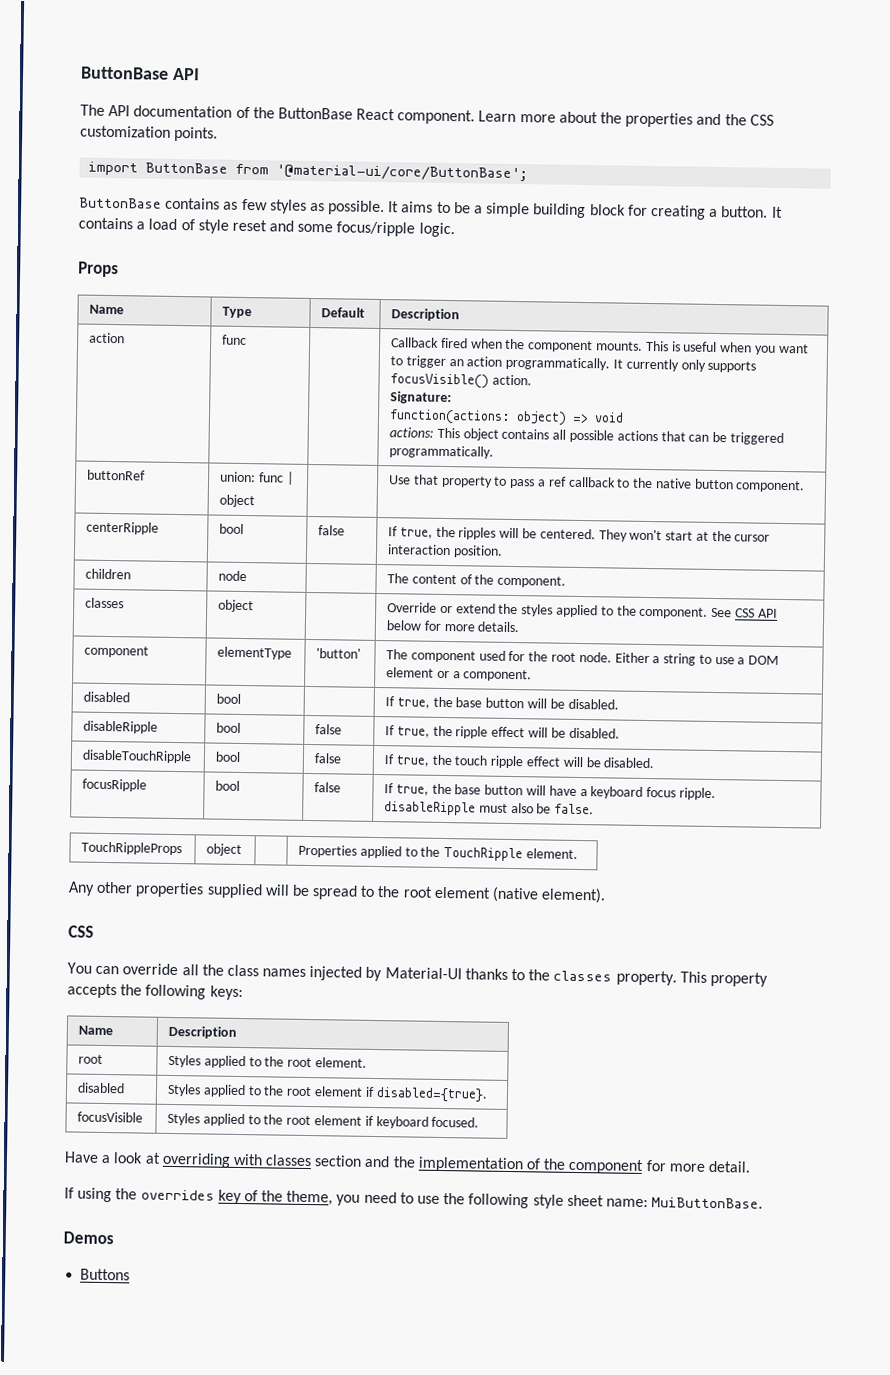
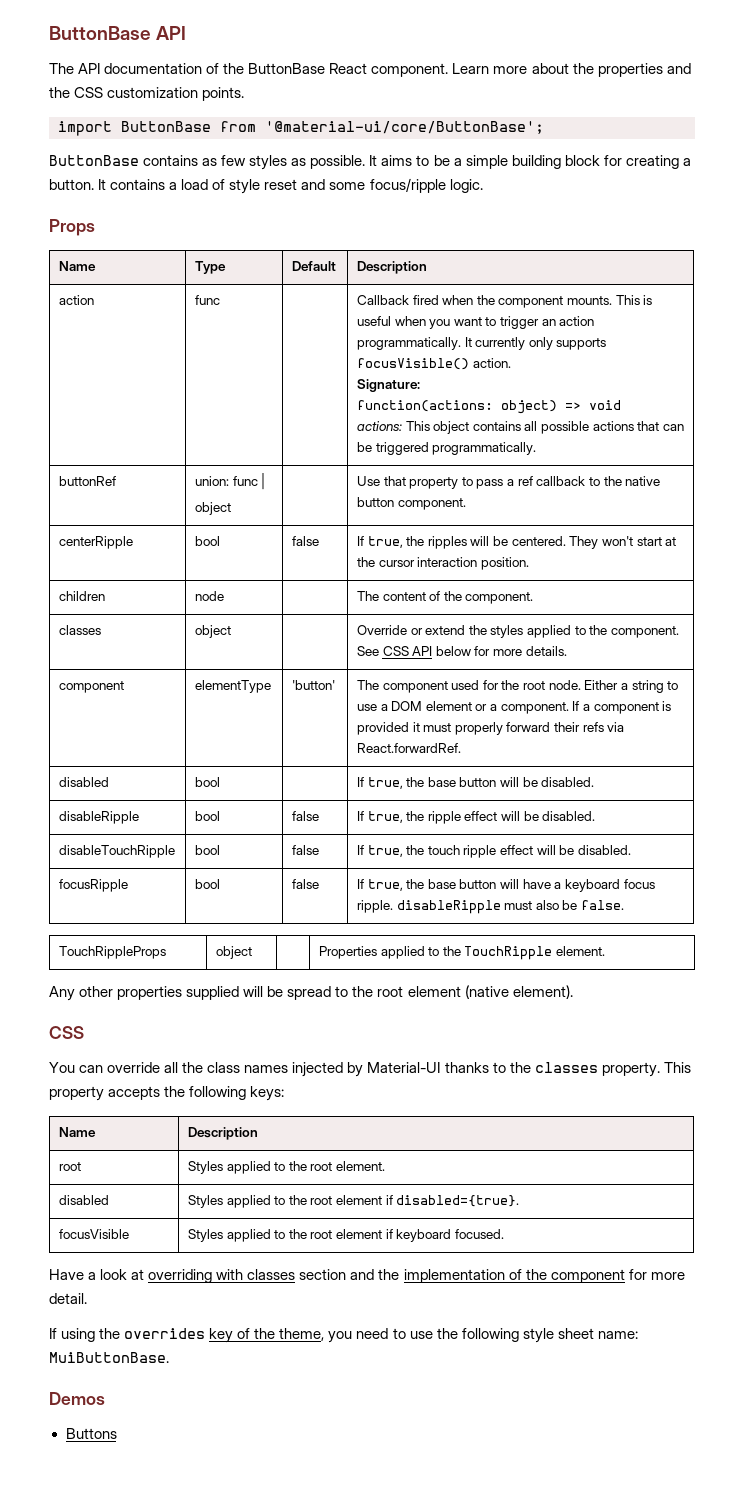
(533, 675) none -> [572,701,672,714] [356,722,625,735] [356,743,461,753] If a component is provided it must properly forward their refs via React.forwardRef.

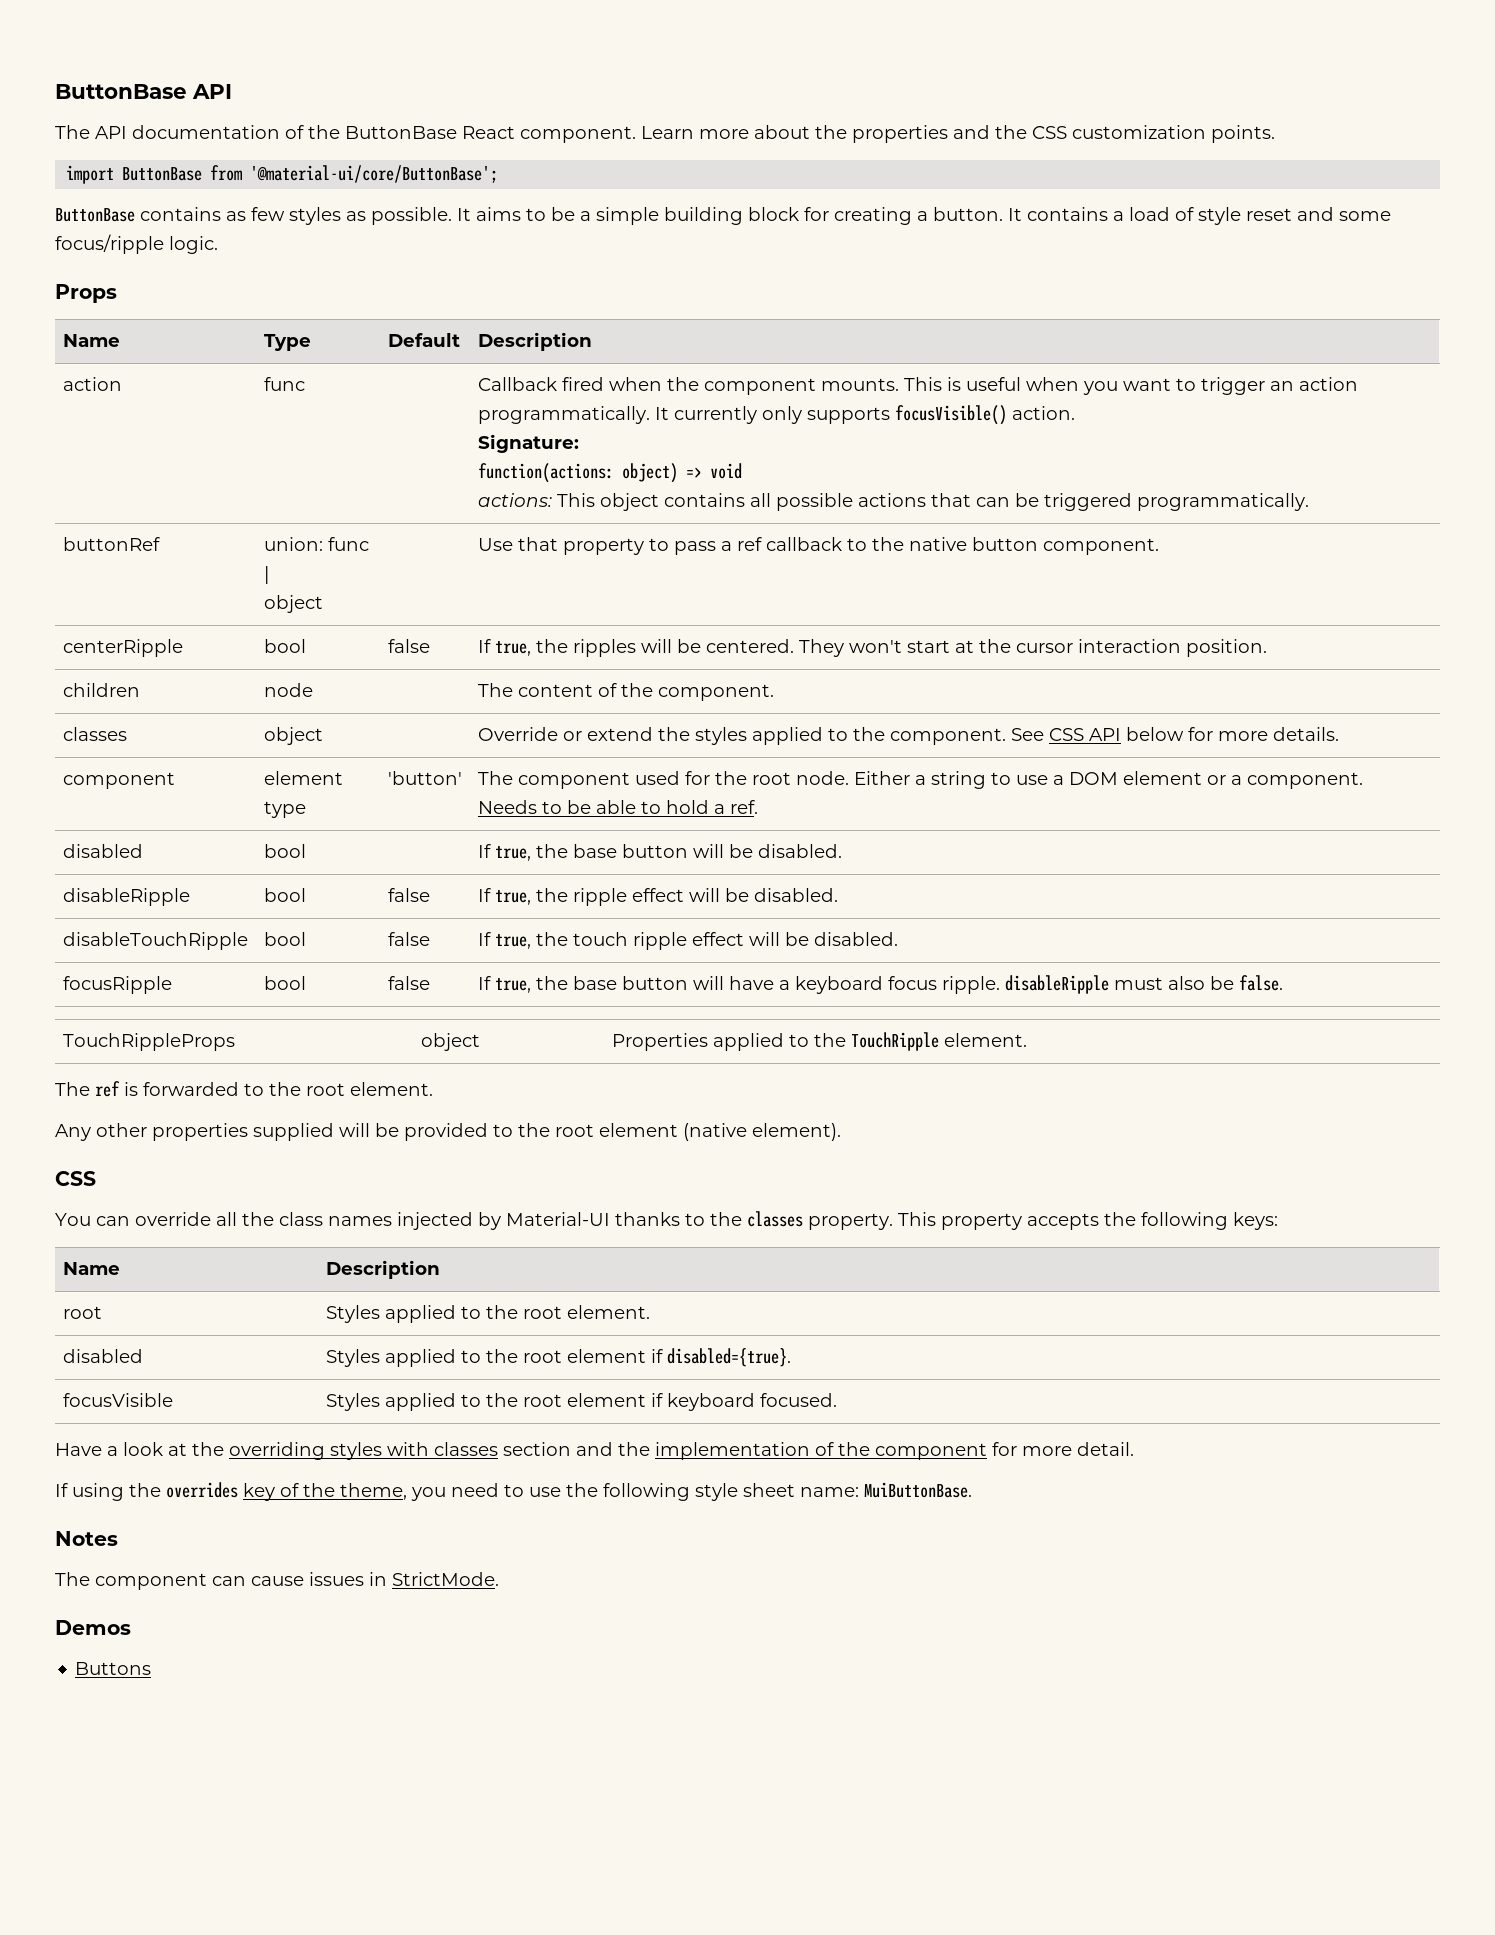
[194,680,271,693] elementType -> [263,771,343,785] [263,801,306,818] element type
[572,701,672,714] [356,722,625,735] [356,743,461,753] If a component is provided it must properly forward their refs via React.forwardRef. -> [477,800,758,814] // Needs to be able to hold a ref.
(606, 951) none -> [55,1081,433,1097] // The ref is forwarded to the root element.
[287,986,332,1000] spread -> [404,1123,488,1141] provided
[148,1269,213,1283] overriding -> [192,1442,382,1460] the overriding styles
(169, 1357) none -> [55,1531,118,1546] [55,1572,499,1590] // Notes // The component can cause issues in StrictMode.

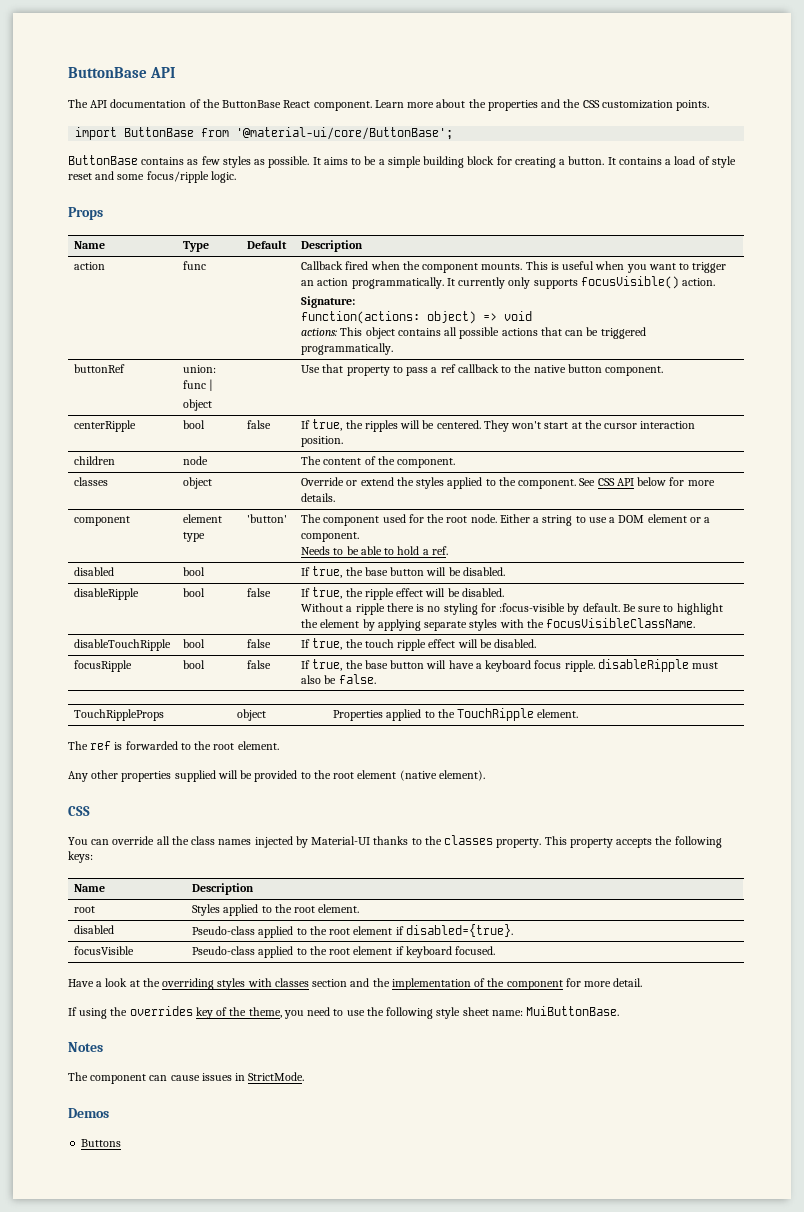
(838, 895) none -> [301,603,723,615] [301,618,696,631] // Without a ripple there is no styling for :focus-visible by default. Be sure to highlight the element by applying separate styles with the focusVisibleClassName.
[325,1349,380,1367] Styles -> [192,926,256,935] Pseudo-class
[325,1393,380,1411] Styles -> [192,946,256,955] Pseudo-class

